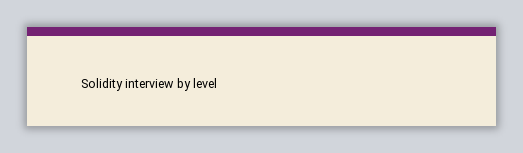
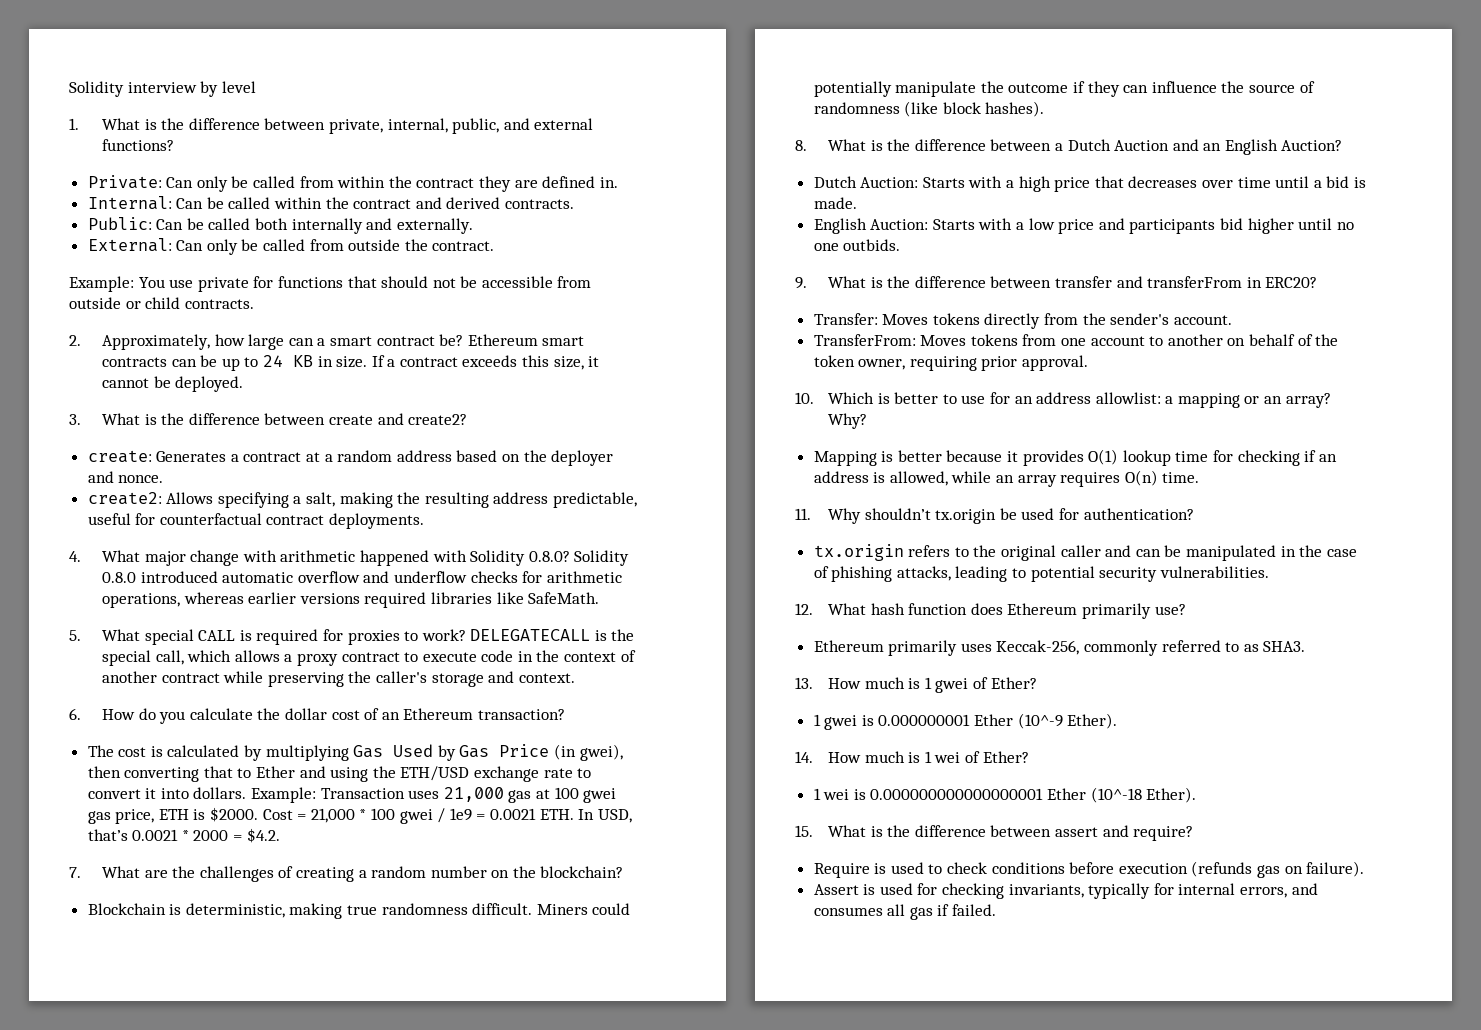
(218, 83) none -> [69,118,594,134] [101,139,174,151] [87,175,618,192] [87,196,575,210] [87,217,473,234] [87,238,495,255] [69,276,592,292] [69,297,254,309] [69,334,585,350] [101,355,600,371] [101,376,244,392] [69,413,468,425] [87,450,614,466] [87,471,164,483] [87,492,638,508] [87,513,425,529] [69,550,630,566] [101,571,622,583] [101,592,600,608] [69,629,635,645] [101,650,636,666] [101,671,575,687] [69,708,565,724] [87,744,623,761] [87,766,592,782] [87,787,617,803] [87,807,632,824] [87,828,280,843] [69,866,624,882] [87,903,631,919] [813,81,1315,97] [813,101,1045,117] [795,139,1343,155] [813,176,1366,192] [813,197,857,209] [813,218,1354,234] [813,239,901,251] [795,276,1318,289] [813,313,1232,329] [813,334,1339,346] [813,355,1089,371] [795,392,1331,408] [827,413,867,429] [813,449,1337,466] [813,470,1200,487] [795,508,1194,524] [813,544,1357,561] [813,566,1269,582] [795,603,1186,619] [813,640,1306,656] [795,677,1037,693] [813,713,1118,730] [795,751,1029,763] [813,787,1197,803] [795,825,1194,841] [813,861,1365,878] [813,883,1318,899] [813,904,997,920] // 1. What is the difference between private, internal, public, and external functions? // Private: Can only be called from within the contract they are defined in. // Internal: Can be called within the contract and derived contracts. // Public: Can be called both internally and externally. // External: Can only be called from outside the contract. // Example: You use private for functions that should not be accessible from outside or child contracts. // 2. Approximately, how large can a smart contract be? Ethereum smart contracts can be up to 24 KB in size. If a contract exceeds this size, it cannot be deployed. // 3. What is the difference between create and create2? // create: Generates a contract at a random address based on the deployer and nonce. // create2: Allows specifying a salt, making the resulting address predictable, useful for counterfactual contract deployments. // 4. What major change with arithmetic happened with Solidity 0.8.0? Solidity 0.8.0 introduced automatic overflow and underflow checks for arithmetic operations, whereas earlier versions required libraries like SafeMath. // 5. What special CALL is required for proxies to work? DELEGATECALL is the special call, which allows a proxy contract to execute code in the context of another contract while preserving the caller's storage and context. // 6. How do you calculate the dollar cost of an Ethereum transaction? // The cost is calculated by multiplying Gas Used by Gas Price (in gwei), then converting that to Ether and using the ETH/USD exchange rate to convert it into dollars. Example: Transaction uses 21,000 gas at 100 gwei gas price, ETH is $2000. Cost = 21,000 * 100 gwei / 1e9 = 0.0021 ETH. In USD, that’s 0.0021 * 2000 = $4.2. // 7. What are the challenges of creating a random number on the blockchain? // Blockchain is deterministic, making true randomness difficult. Miners could potentially manipulate the outcome if they can influence the source of randomness (like block hashes). // 8. What is the difference between a Dutch Auction and an English Auction? // Dutch Auction: Starts with a high price that decreases over time until a bid is made. // English Auction: Starts with a low price and participants bid higher until no one outbids. // 9. What is the difference between transfer and transferFrom in ERC20? // Transfer: Moves tokens directly from the sender's account. // TransferFrom: Moves tokens from one account to another on behalf of the token owner, requiring prior approval. // 10. Which is better to use for an address allowlist: a mapping or an array? Why? // Mapping is better because it provides O(1) lookup time for checking if an address is allowed, while an array requires O(n) time. // 11. Why shouldn’t tx.origin be used for authentication? // tx.origin refers to the original caller and can be manipulated in the case of phishing attacks, leading to potential security vulnerabilities. // 12. What hash function does Ethereum primarily use? // Ethereum primarily uses Keccak-256, commonly referred to as SHA3. // 13. How much is 1 gwei of Ether? // 1 gwei is 0.000000001 Ether (10^-9 Ether). // 14. How much is 1 wei of Ether? // 1 wei is 0.000000000000000001 Ether (10^-18 Ether). // 15. What is the difference between assert and require? // Require is used to check conditions before execution (refunds gas on failure). // Assert is used for checking invariants, typically for internal errors, and consumes all gas if failed.

